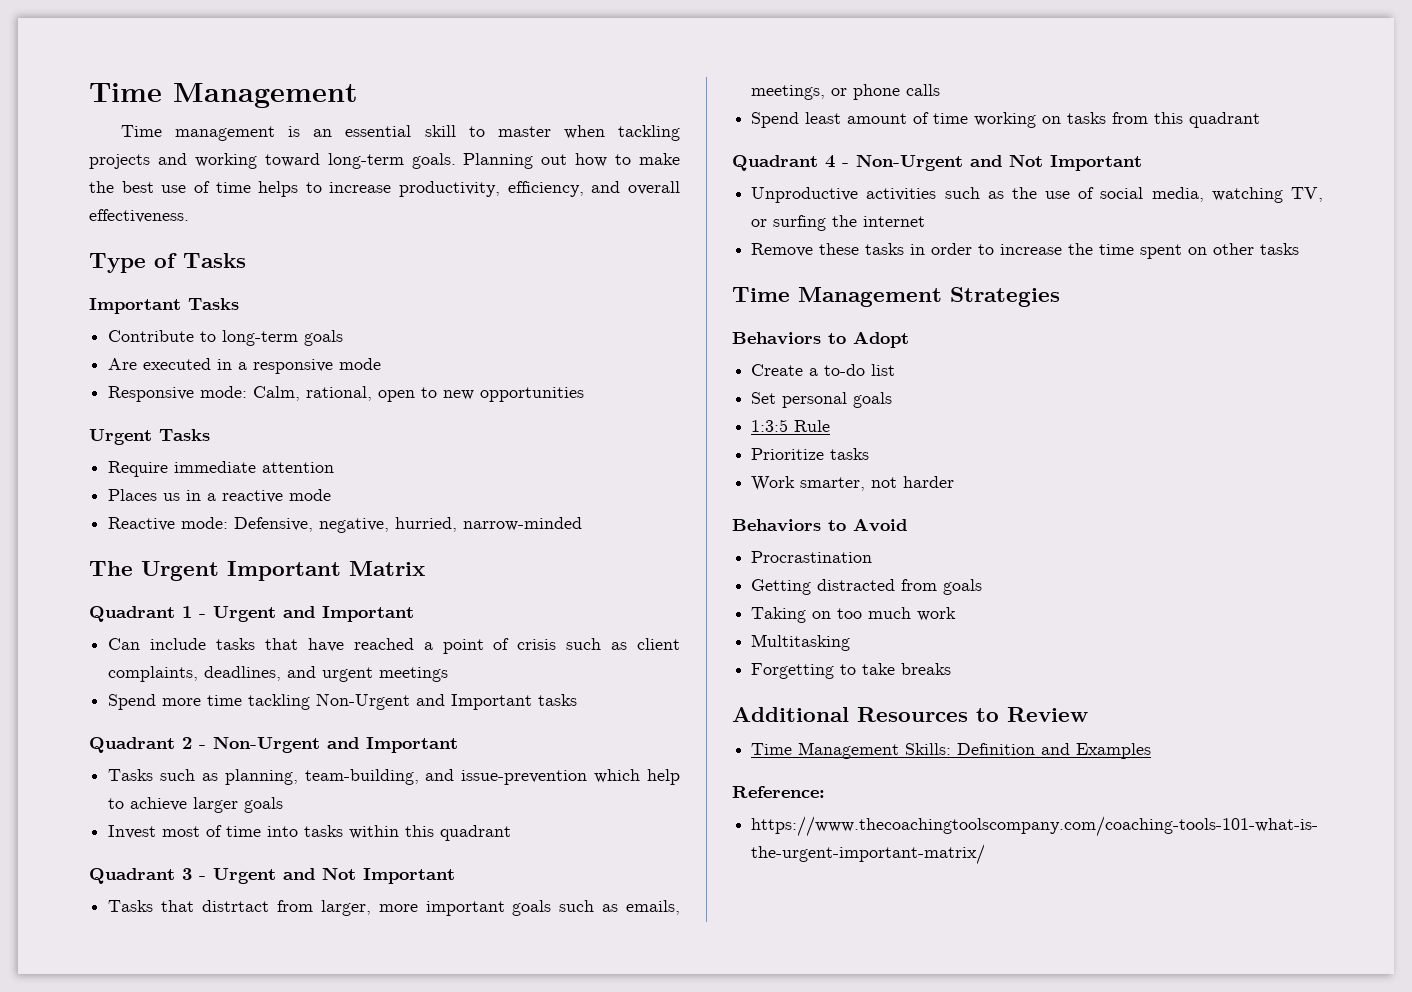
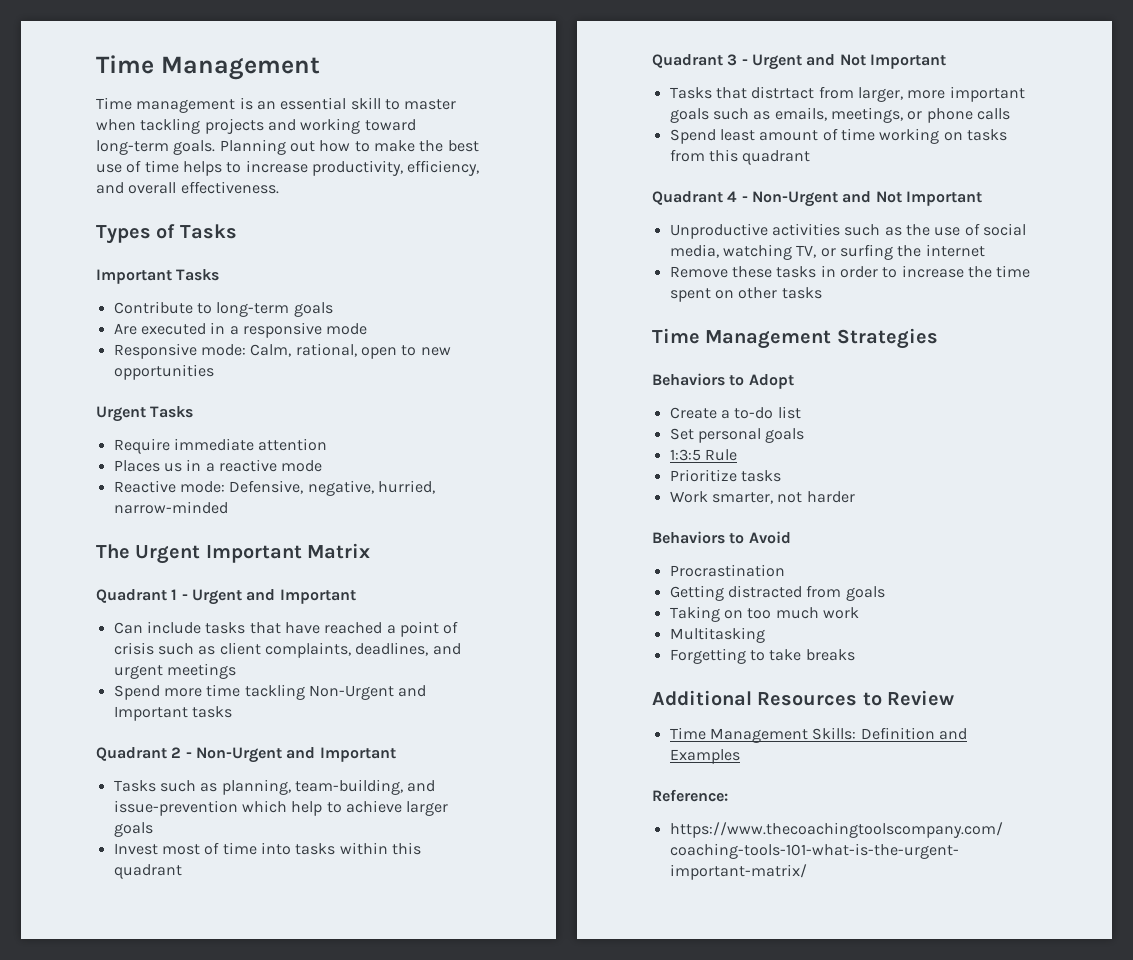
[89,253,146,273] Type -> [96,225,151,244] Types

